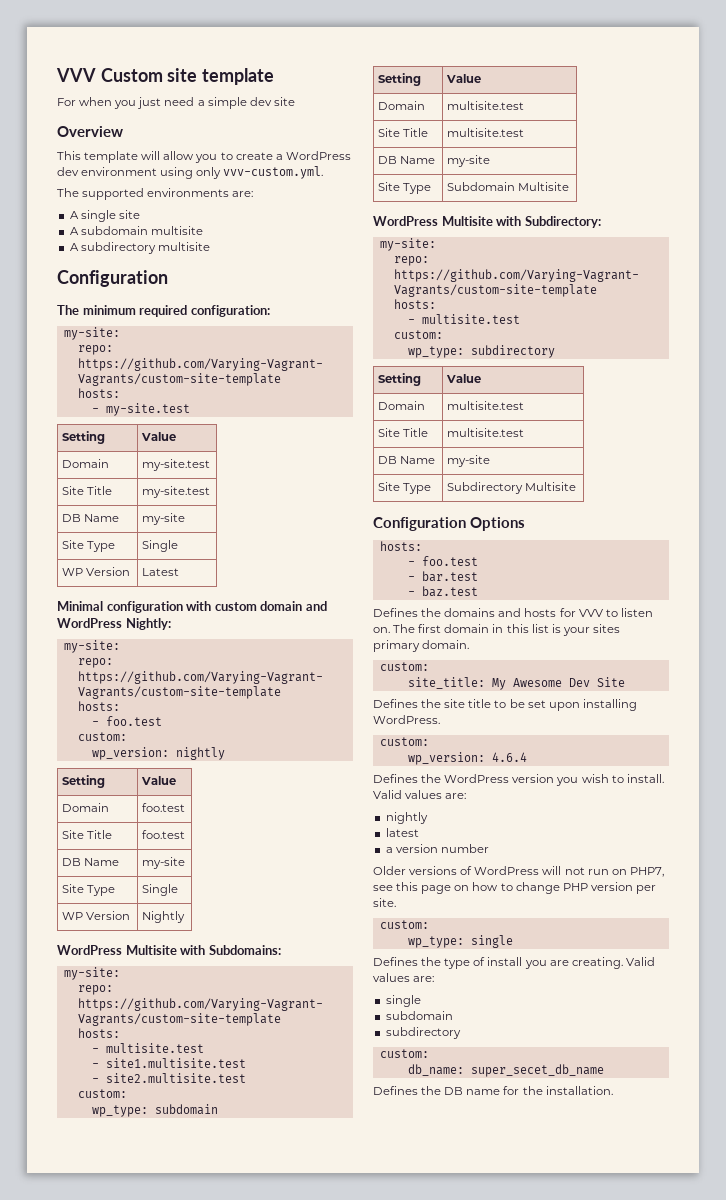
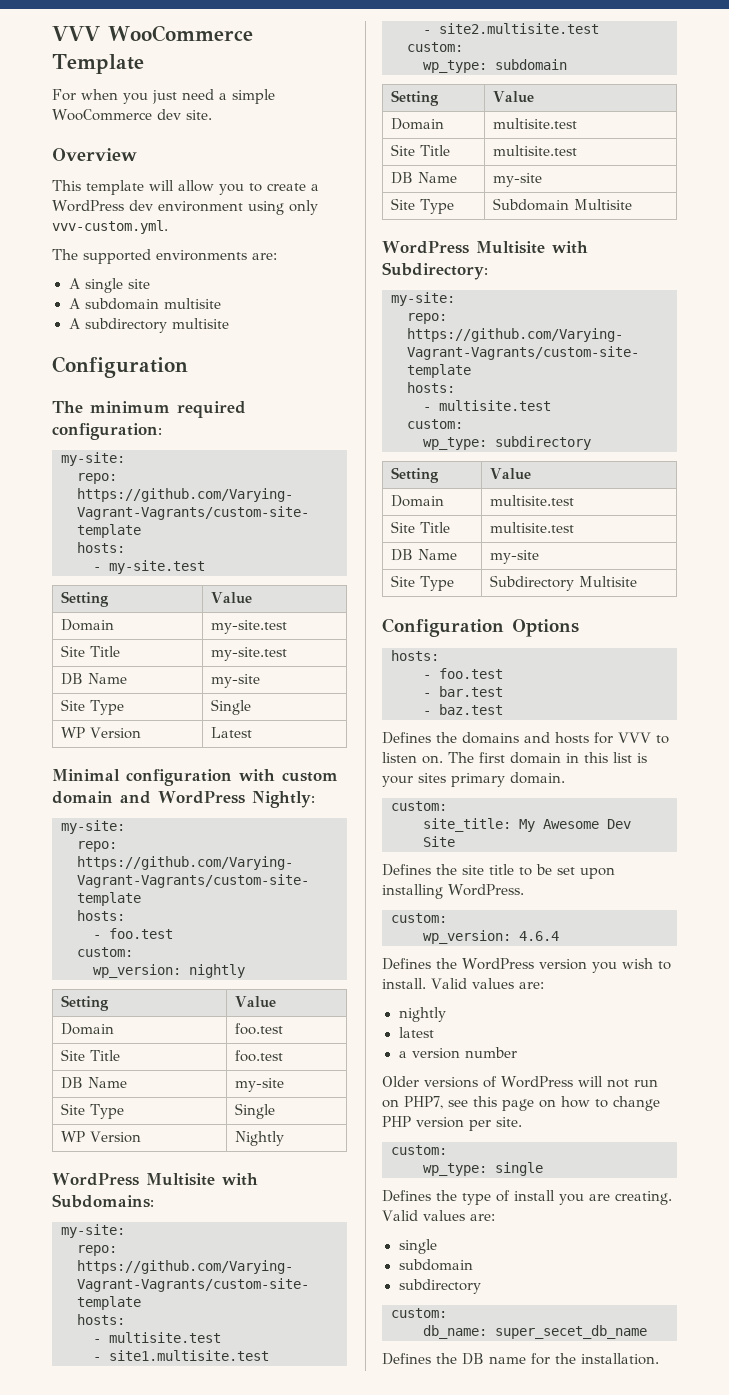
[56,68,275,85] VVV Custom site template -> [52,25,253,42] [52,54,144,74] VVV WooCommerce Template
[249,97,295,106] dev site -> [52,109,212,121] WooCommerce dev site.

